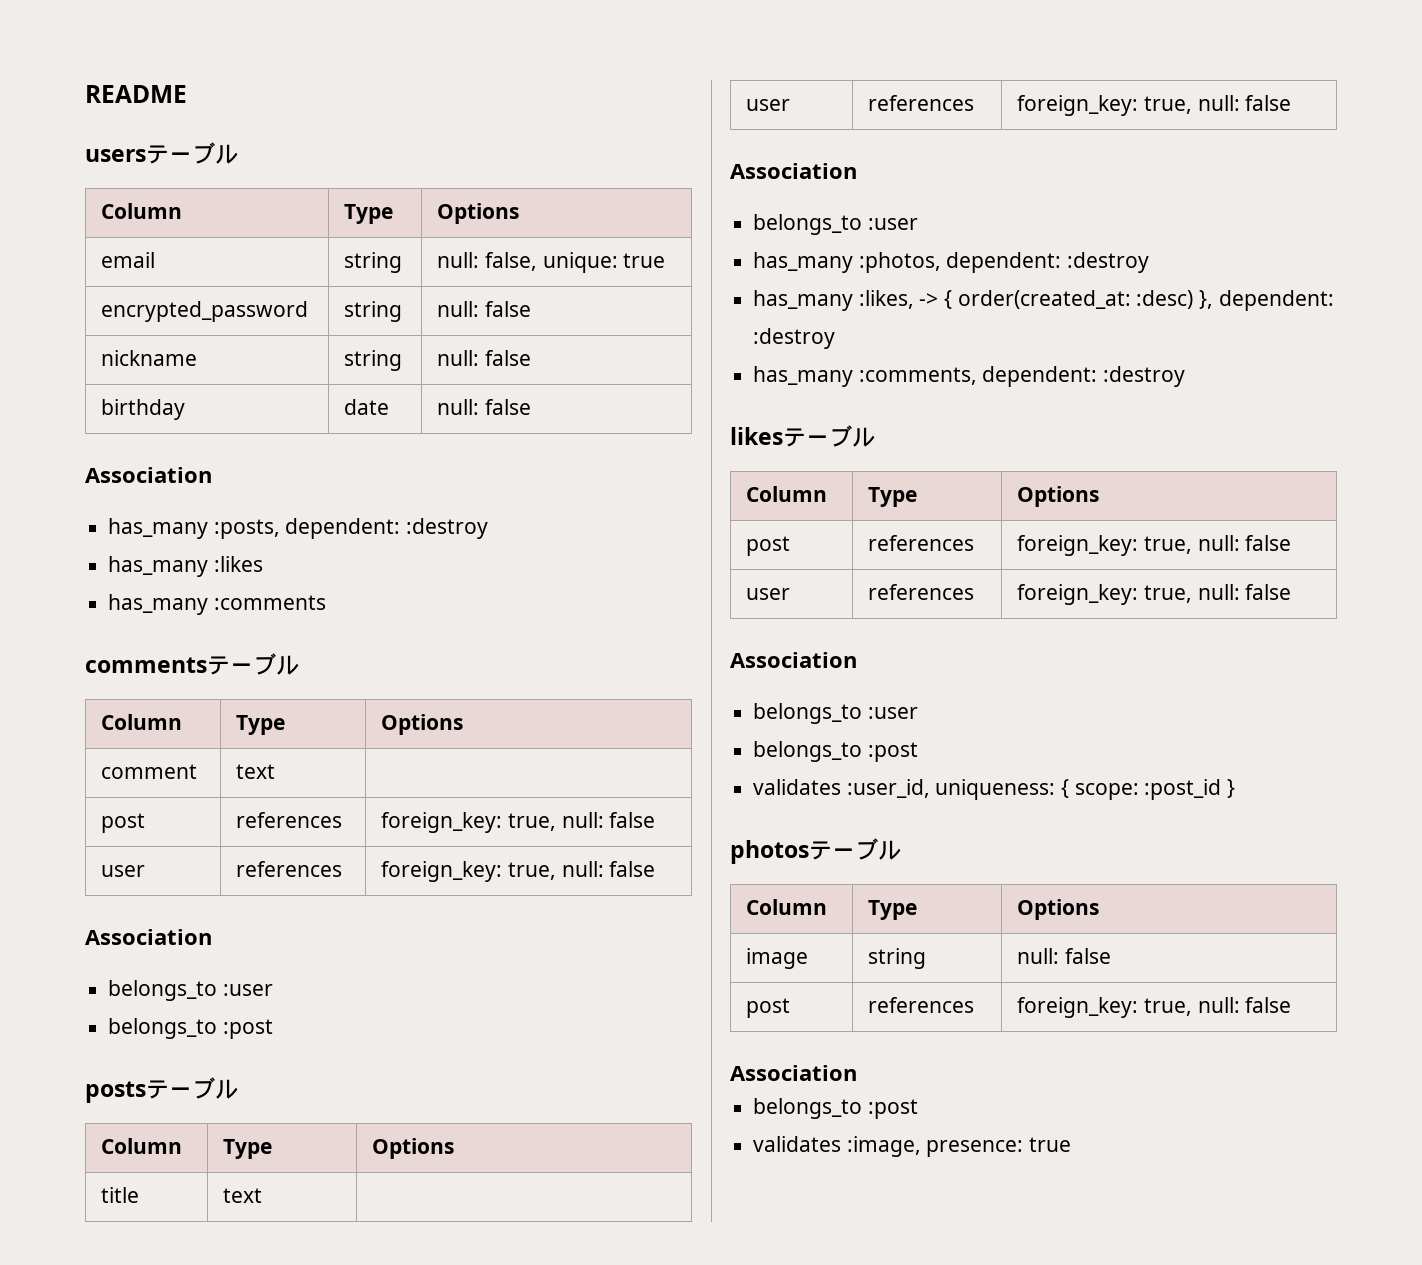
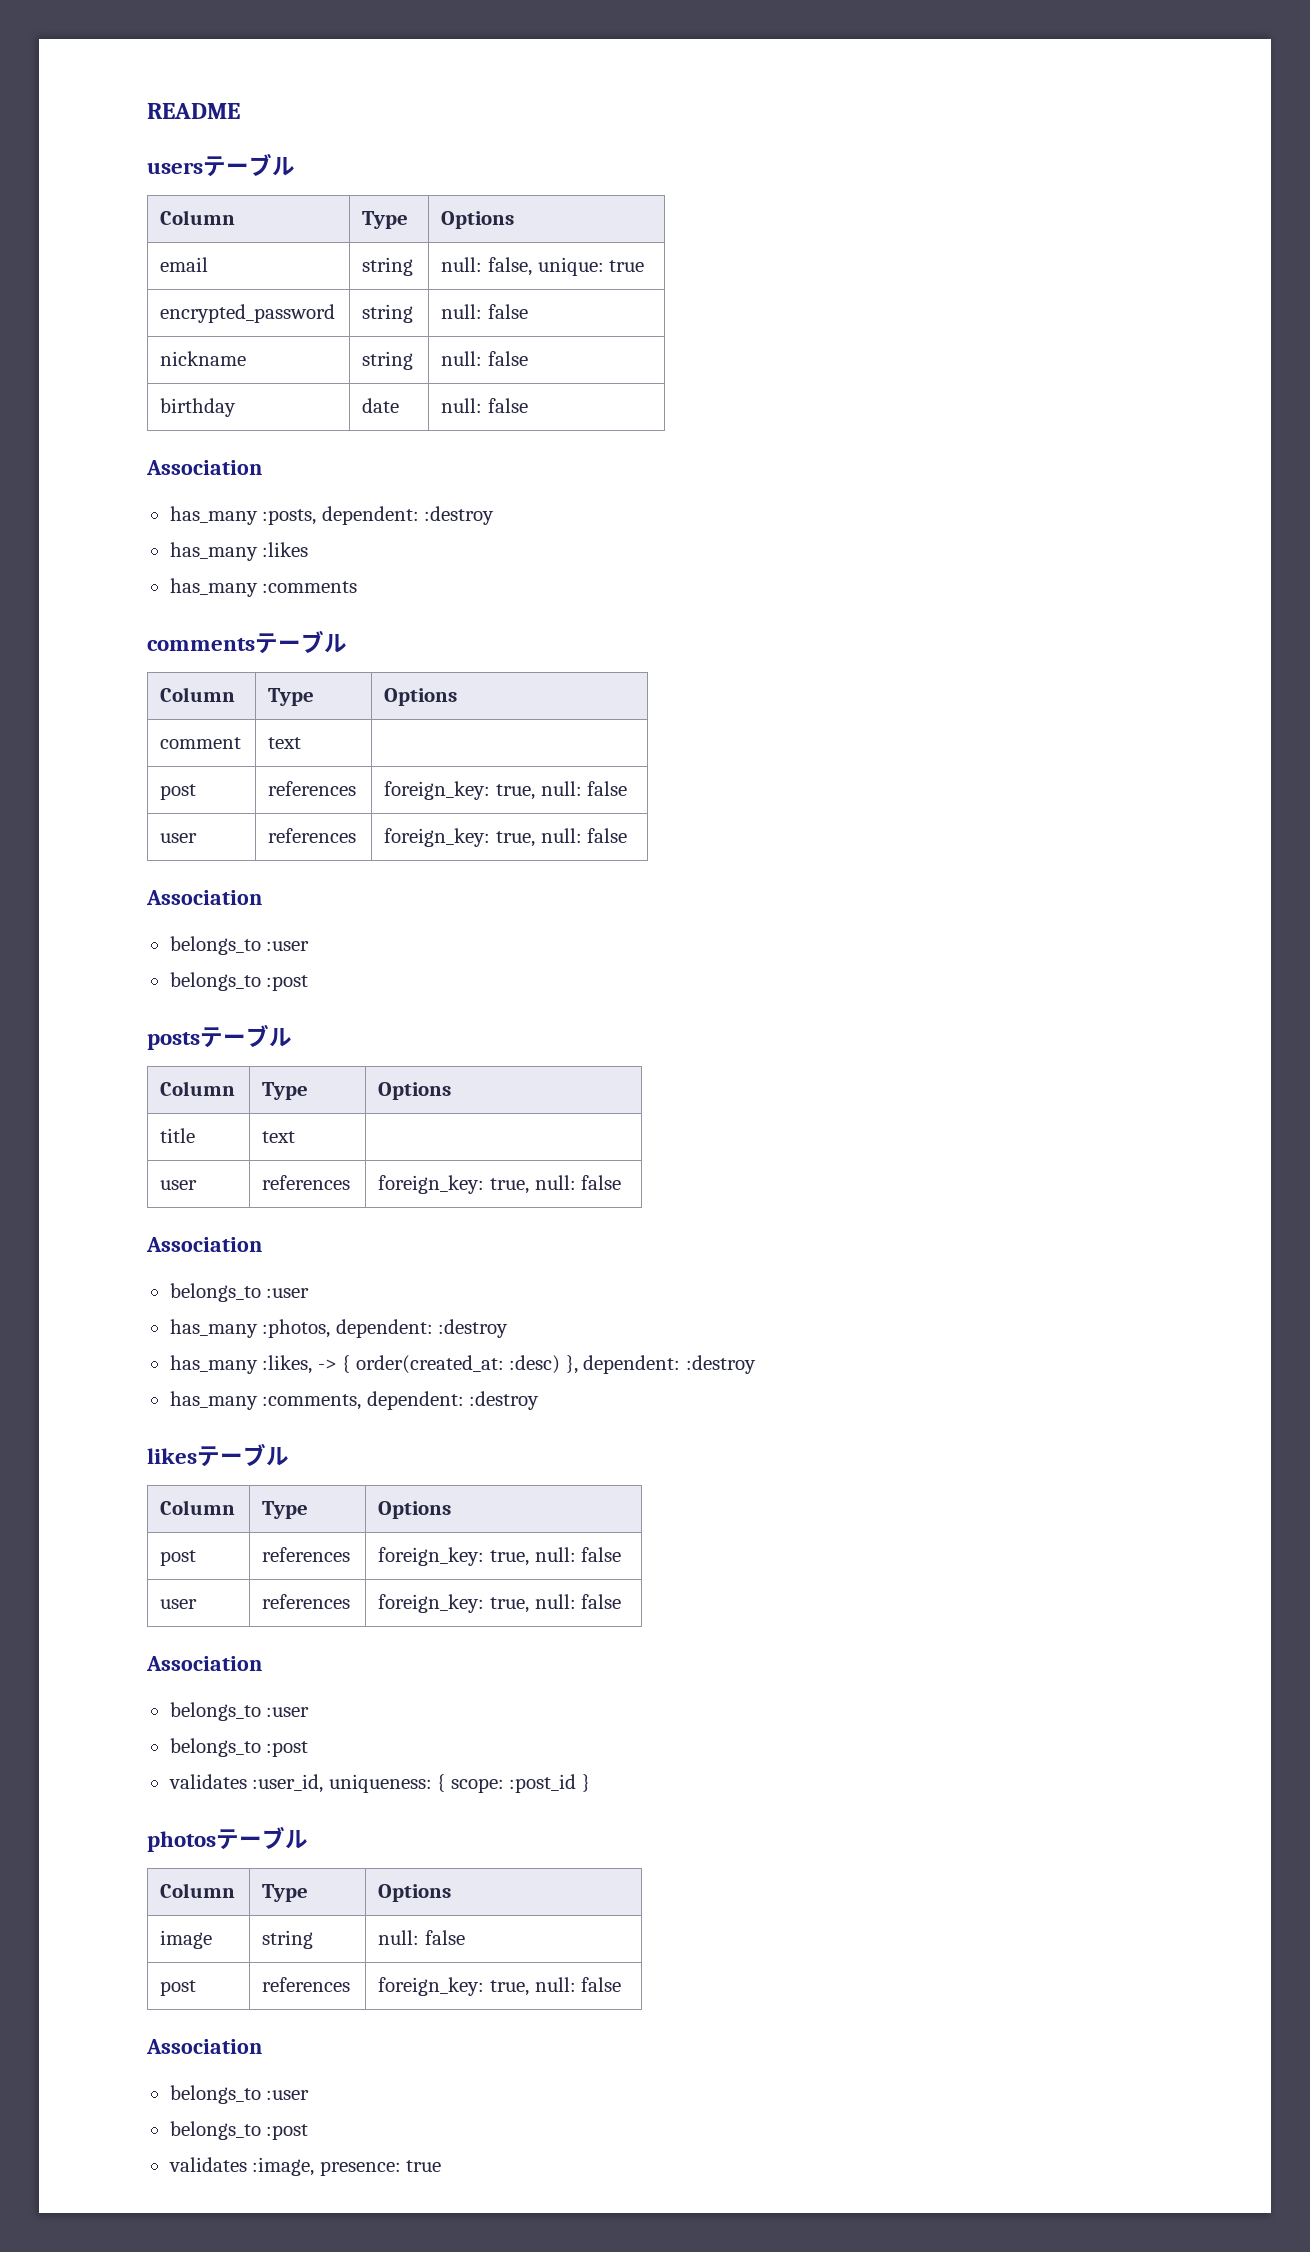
(857, 1073) none -> [169,2085,310,2104] // belongs_to :user

